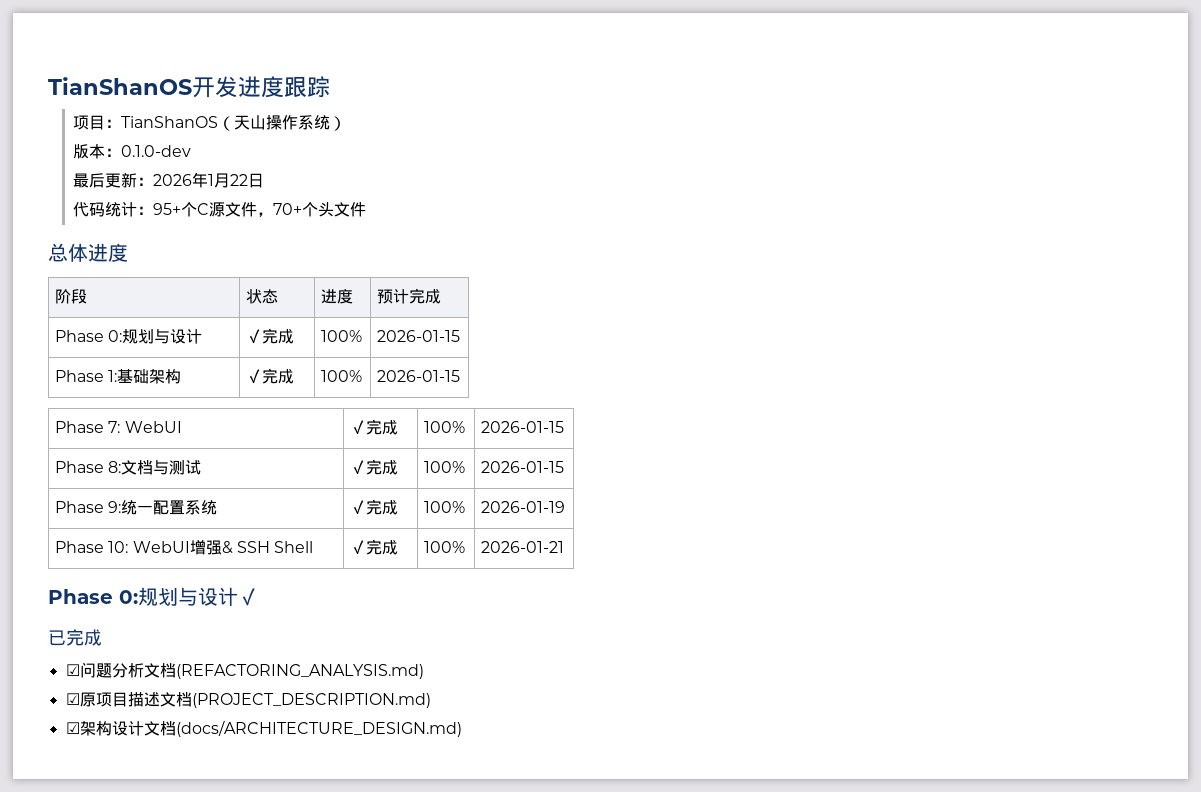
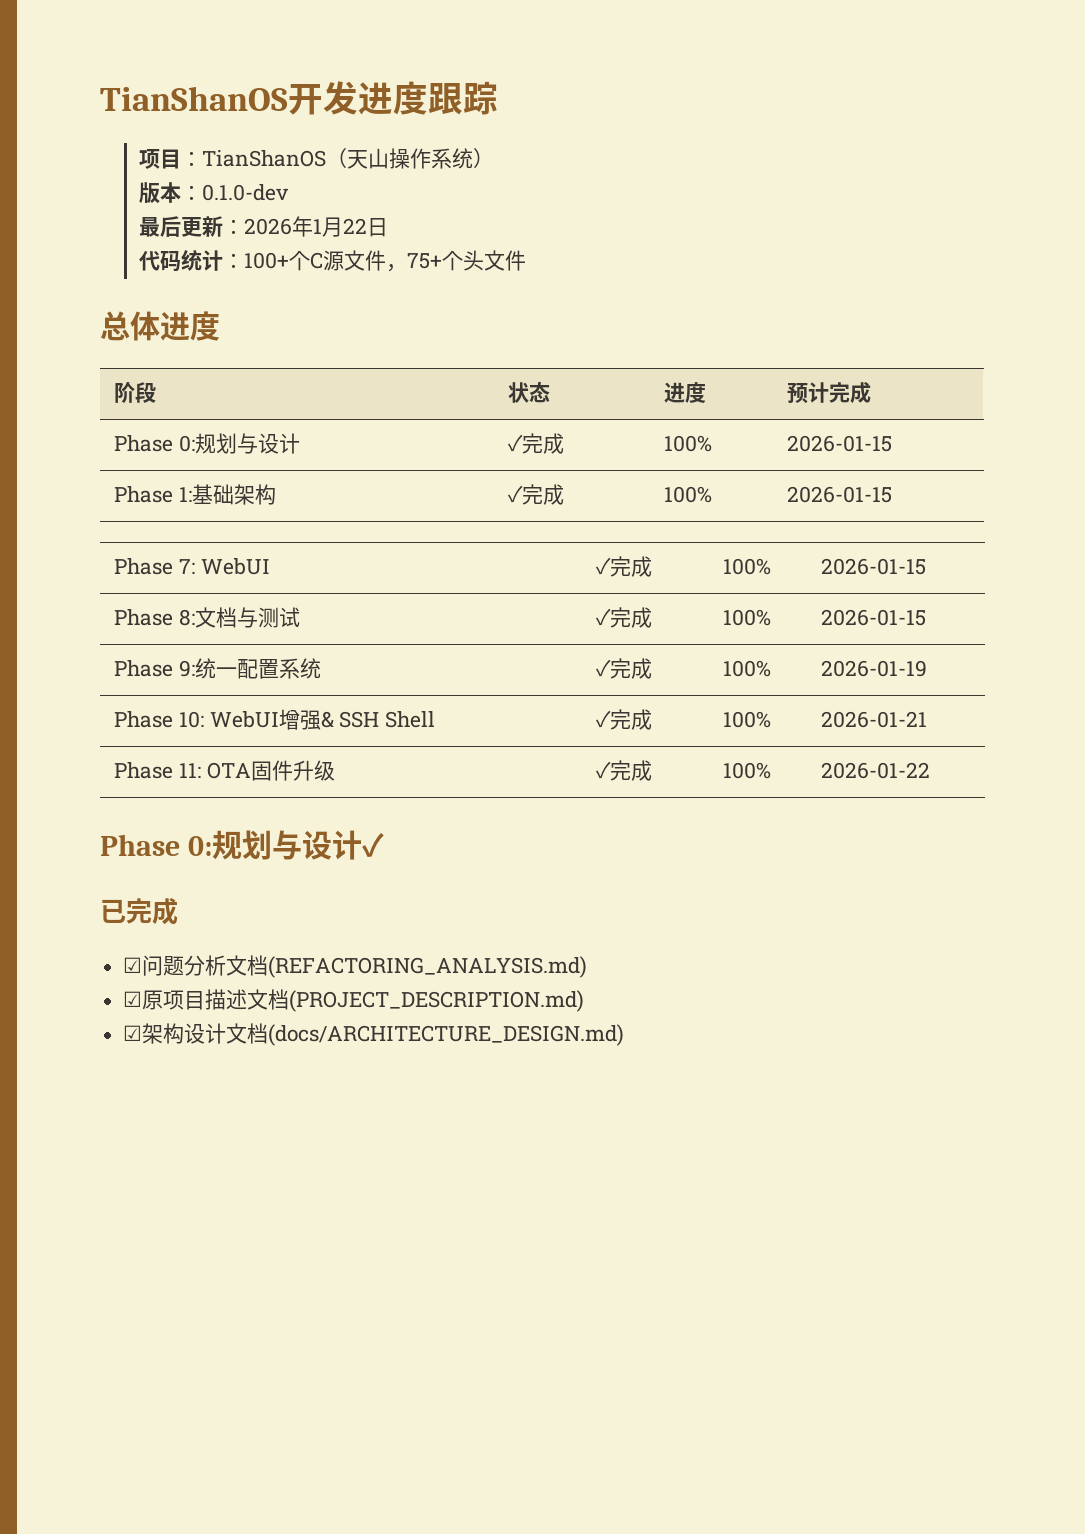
[153,203,182,215] 95+ -> [243,252,289,269] 100+
[273,203,303,215] 70+ -> [406,253,442,269] 75+
(565, 547) none -> [114,760,335,781] [596,760,653,781] [723,762,772,779] [821,762,931,779] // Phase 11: OTA固件升级 | ✓完成 | 100% | 2026-01-22

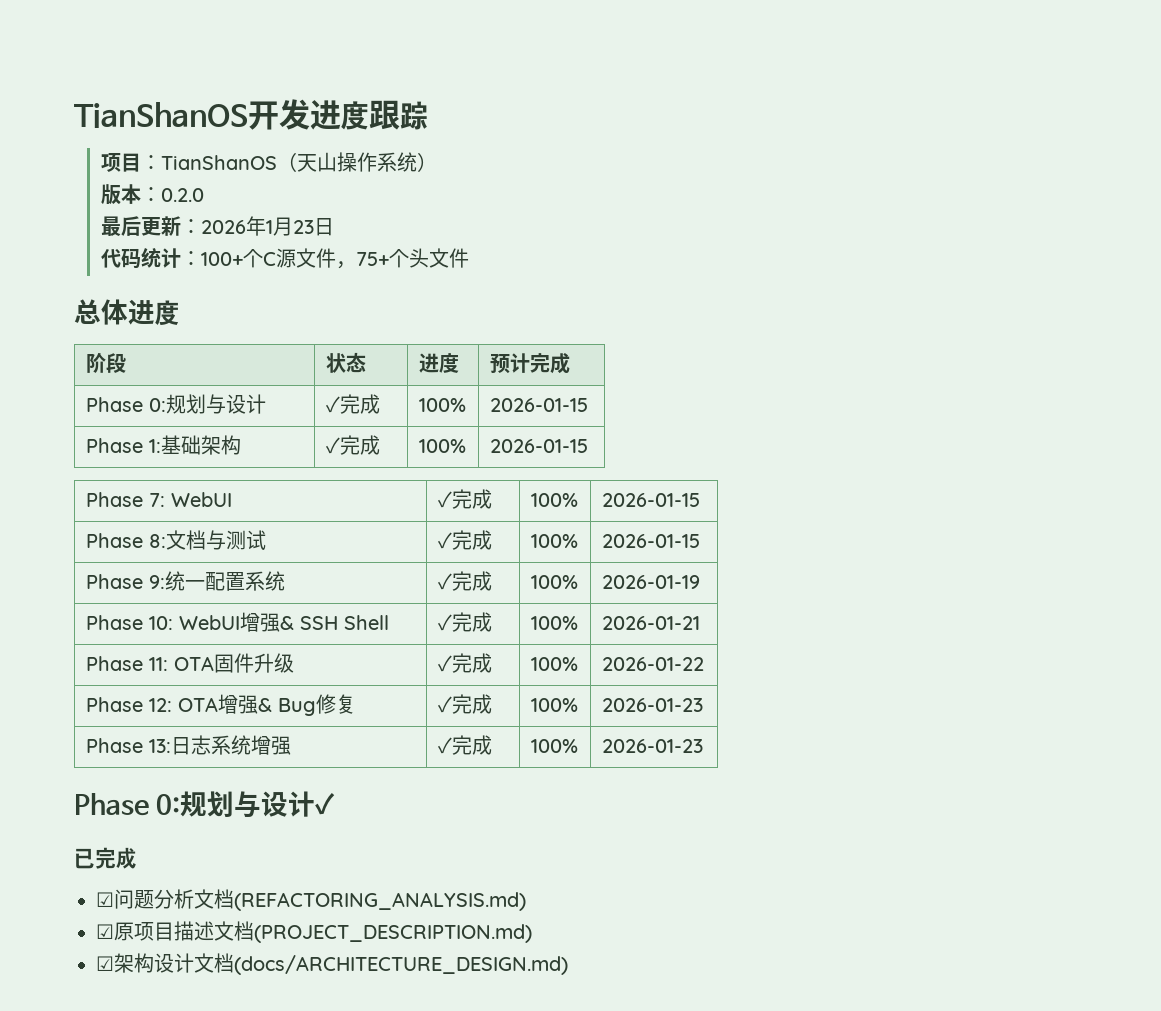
[201,184,289,201] 0.1.0-dev -> [161,188,205,202] 0.2.0
[342,218,367,234] 22 -> [293,220,315,234] 23
(931, 770) none -> [85,694,356,716] [437,694,492,714] [530,698,578,712] [601,698,703,712] [85,735,291,755] [437,735,492,755] [530,739,578,753] [601,739,703,753] // Phase 12: OTA增强& Bug修复 | ✓完成 | 100% | 2026-01-23 // Phase 13:日志系统增强 | ✓完成 | 100% | 2026-01-23

